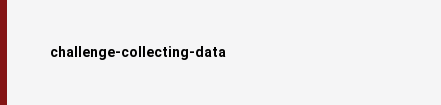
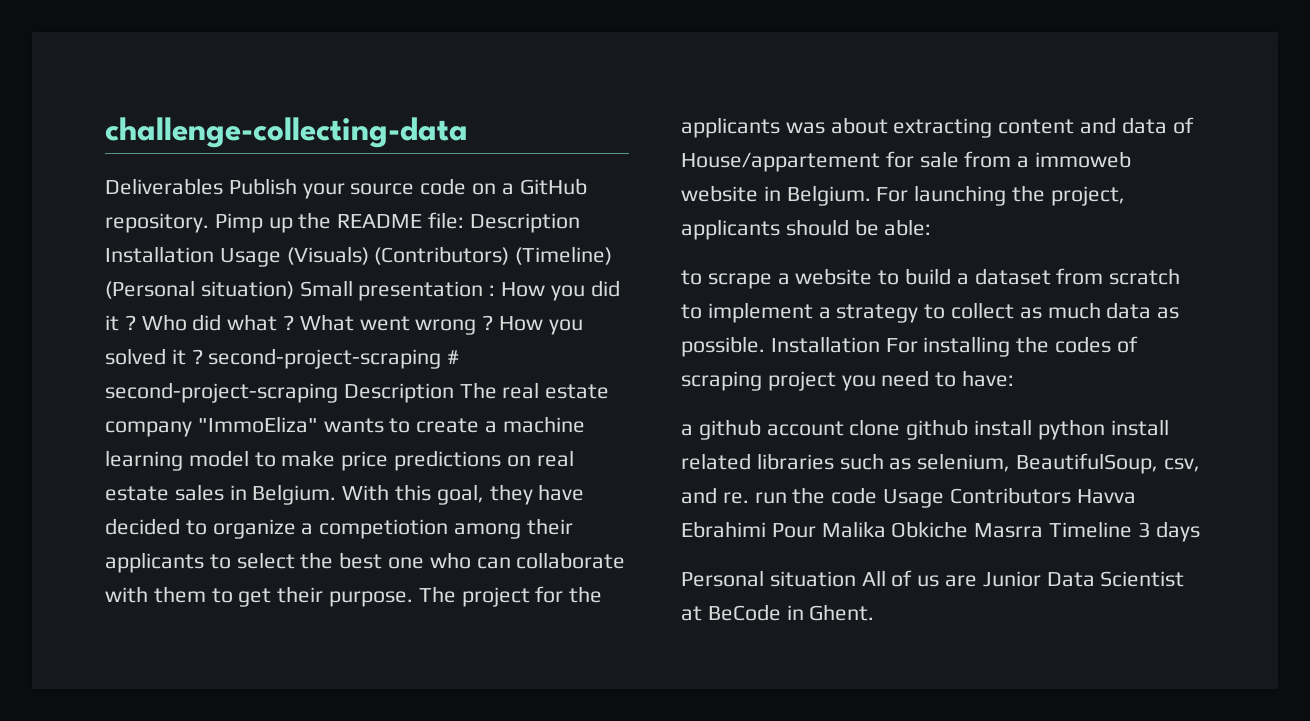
(226, 53) none -> [105,178,587,199] [105,212,580,233] [105,246,613,267] [105,280,620,301] [105,314,583,335] [105,348,460,369] [105,382,610,403] [105,416,585,437] [105,450,574,471] [105,484,585,505] [105,518,573,539] [105,552,626,573] [105,586,603,607] [681,117,1194,138] [681,151,1132,172] [681,185,1125,206] [681,219,932,240] [681,268,1181,289] [681,302,1180,323] [681,336,1138,357] [681,370,1015,391] [681,419,1169,440] [681,453,1200,474] [681,487,1136,508] [681,521,1200,542] [681,570,1185,587] [681,604,875,621] // Deliverables Publish your source code on a GitHub repository. Pimp up the README file: Description Installation Usage (Visuals) (Contributors) (Timeline) (Personal situation) Small presentation : How you did it ? Who did what ? What went wrong ? How you solved it ? second-project-scraping # second-project-scraping Description The real estate company "ImmoEliza" wants to create a machine learning model to make price predictions on real estate sales in Belgium. With this goal, they have decided to organize a competiotion among their applicants to select the best one who can collaborate with them to get their purpose. The project for the applicants was about extracting content and data of House/appartement for sale from a immoweb website in Belgium. For launching the project, applicants should be able: // to scrape a website to build a dataset from scratch to implement a strategy to collect as much data as possible. Installation For installing the codes of scraping project you need to have: // a github account clone github install python install related libraries such as selenium, BeautifulSoup, csv, and re. run the code Usage Contributors Havva Ebrahimi Pour Malika Obkiche Masrra Timeline 3 days // Personal situation All of us are Junior Data Scientist at BeCode in Ghent.

